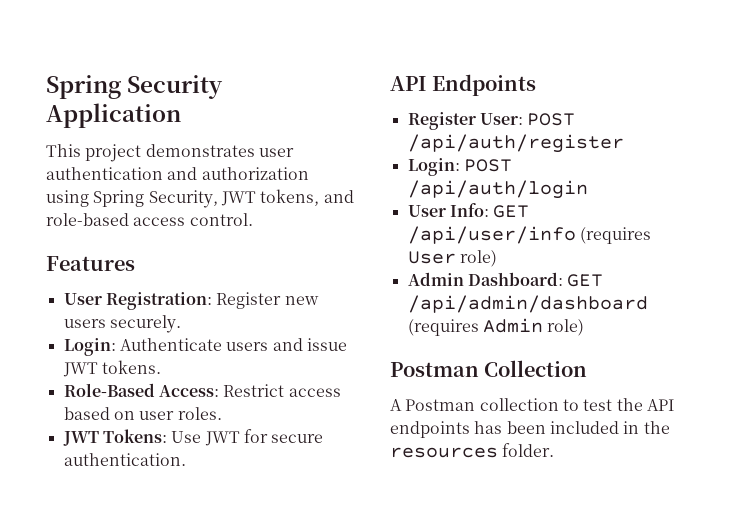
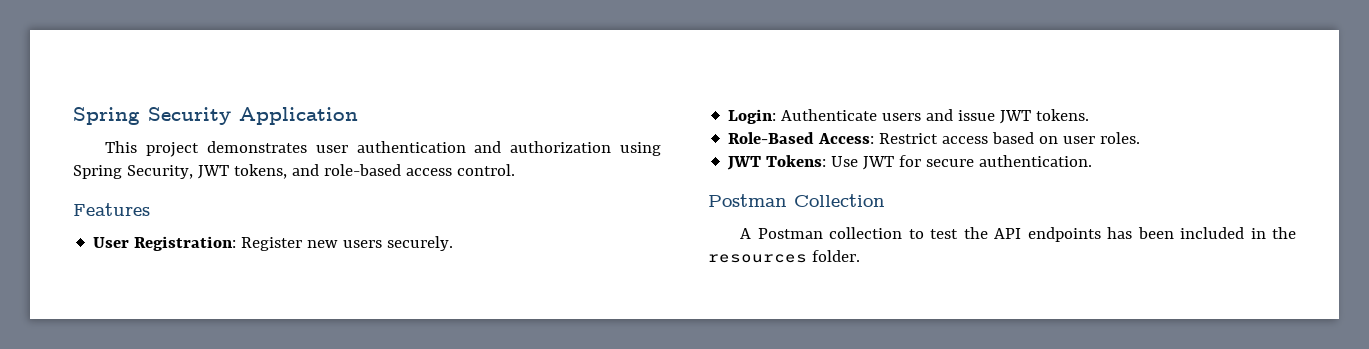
[390,74,537,96] [407,112,576,130] [407,134,624,153] [407,158,512,176] [407,180,588,199] [407,203,530,218] [407,226,651,244] [407,250,497,267] [407,272,604,287] [407,295,648,313] [407,318,585,336] // API Endpoints // Register User: POST /api/auth/register // Login: POST /api/auth/login // User Info: GET /api/user/info (requires User role) // Admin Dashboard: GET /api/admin/dashboard (requires Admin role) -> (1093, 161) none

